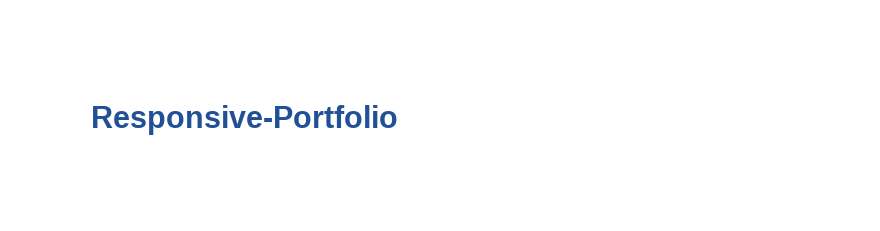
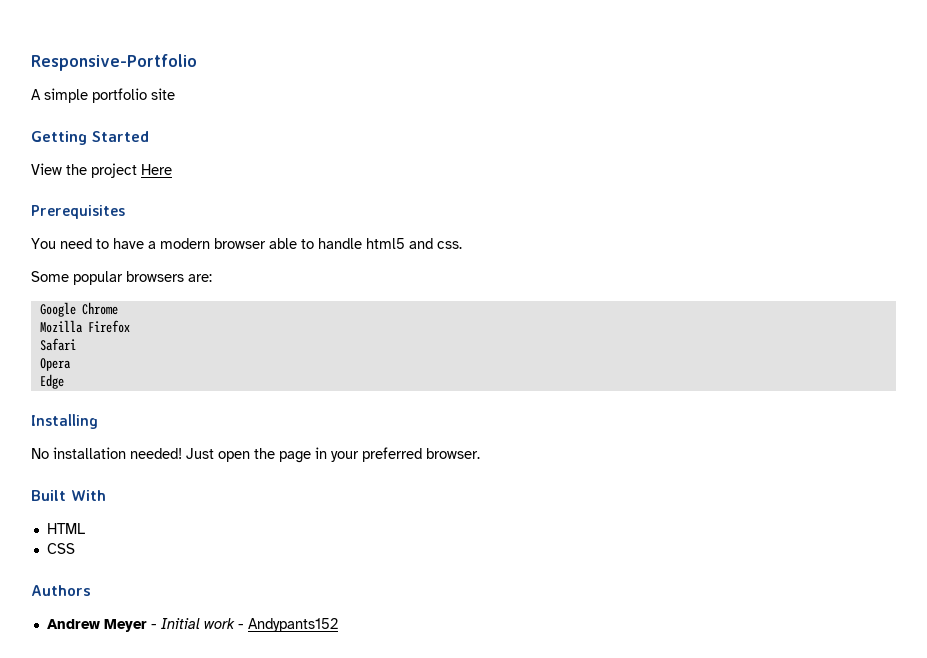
(398, 120) none -> [31,88,175,103] [31,131,149,145] [31,163,172,178] [31,205,125,219] [31,238,462,249] [31,271,212,285] [39,302,118,317] [39,320,130,333] [39,338,76,351] [39,358,71,371] [39,374,64,389] [31,414,98,429] [31,447,480,463] [31,490,106,501] [46,523,85,534] [46,543,75,554] [31,585,91,596] [46,618,338,632] // A simple portfolio site // Getting Started // View the project Here // Prerequisites // You need to have a modern browser able to handle html5 and css. // Some popular browsers are: // Google Chrome // Mozilla Firefox // Safari // Opera // Edge // Installing // No installation needed! Just open the page in your preferred browser. // Built With // HTML // CSS // Authors // Andrew Meyer - Initial work - Andypants152

